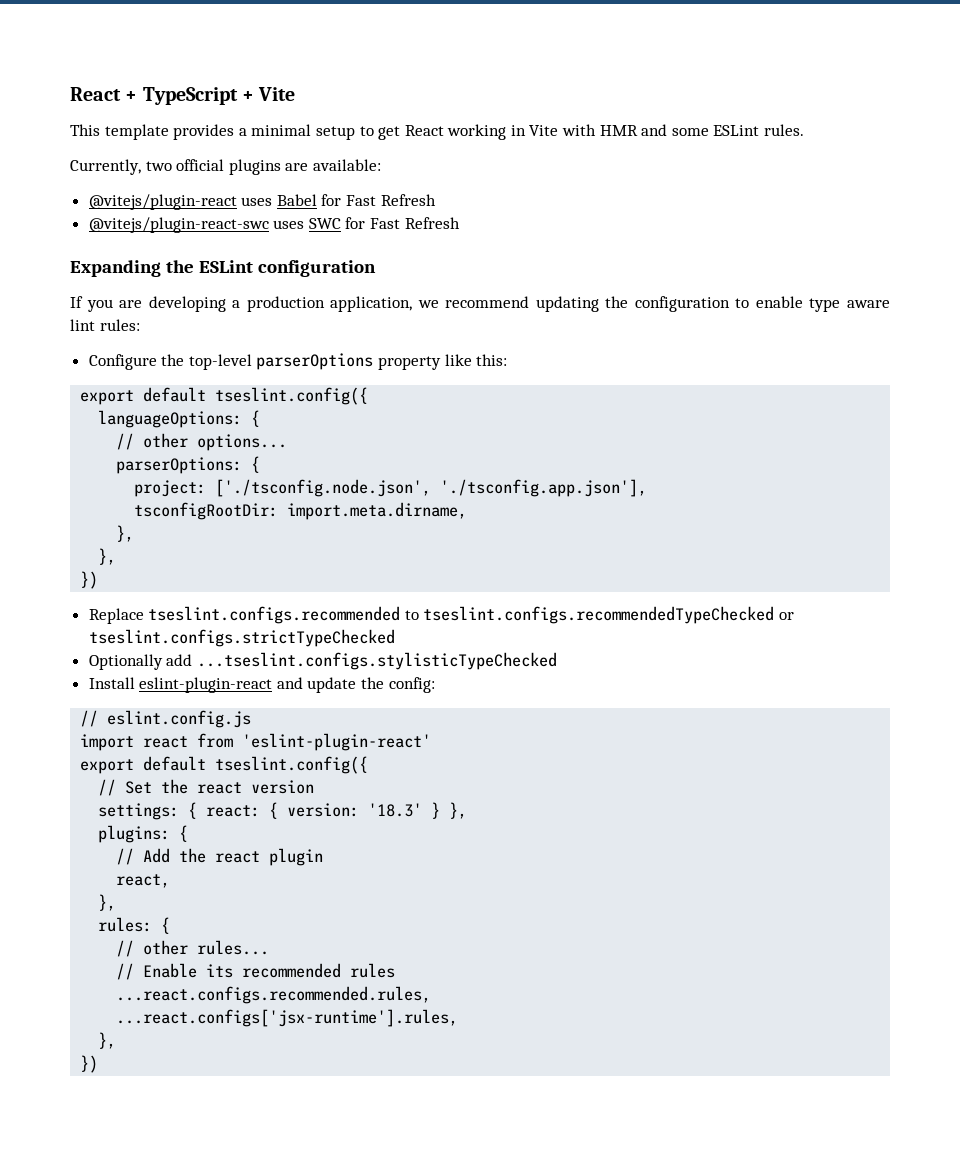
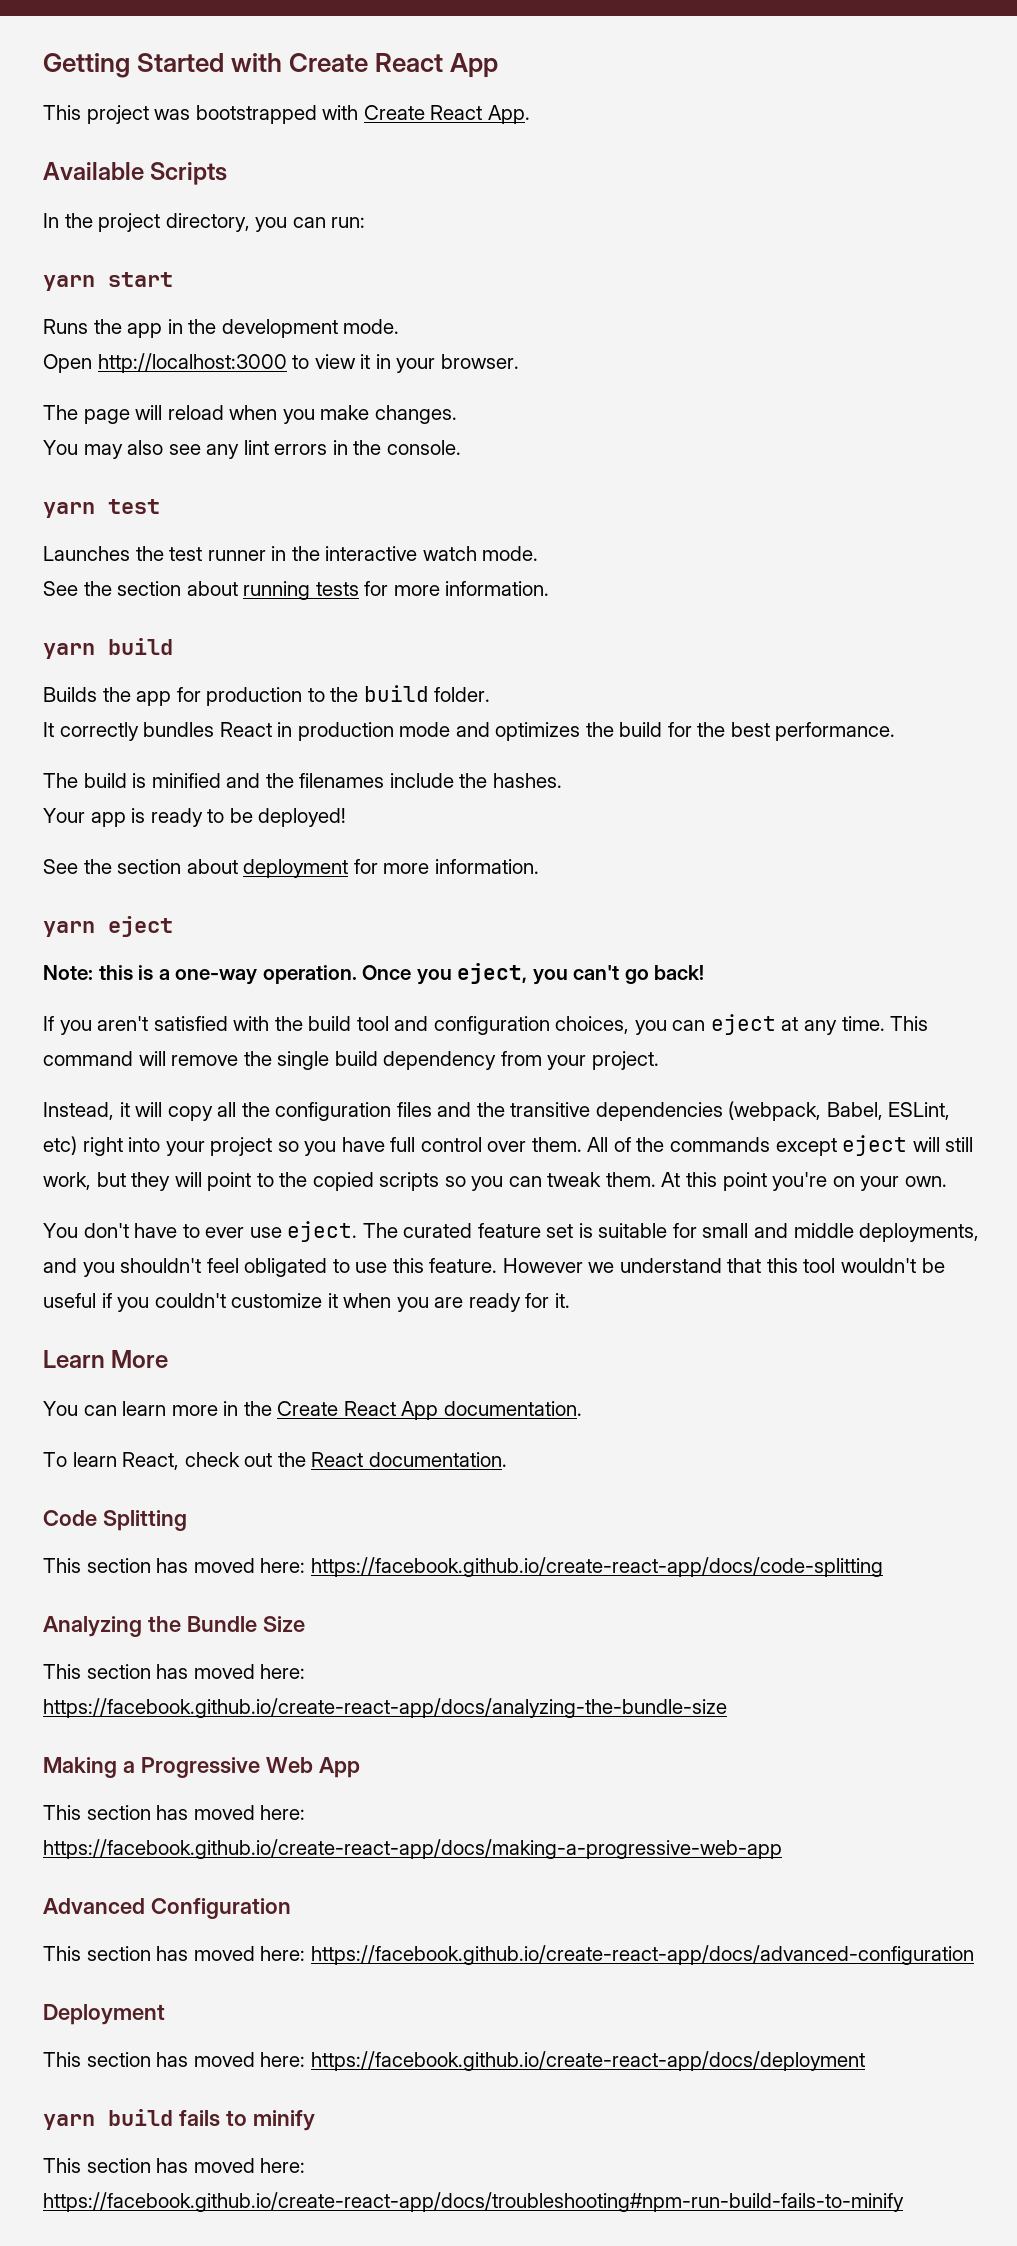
[70,87,296,105] [70,124,805,140] [70,159,381,175] [88,194,436,210] [88,217,460,233] [70,260,376,277] [70,296,890,312] [70,319,140,331] [88,353,508,370] [80,387,369,405] [98,410,261,428] [116,433,288,451] [116,456,261,474] [134,479,648,497] [134,502,468,520] [116,525,135,542] [98,548,117,565] [80,571,99,589] [88,606,795,624] [88,629,395,647] [88,652,557,670] [88,677,435,693] [80,710,252,728] [80,733,432,751] [80,756,369,774] [98,779,315,796] [98,802,468,820] [98,825,189,843] [116,848,324,866] [116,874,171,888] [98,894,117,911] [98,917,171,934] [116,940,270,957] [116,963,396,980] [116,986,432,1004] [116,1009,459,1027] [98,1032,117,1049] [80,1055,99,1073] React + TypeScript + Vite // This template provides a minimal setup to get React working in Vite with HMR and some ESLint rules. // Currently, two official plugins are available: // @vitejs/plugin-react uses Babel for Fast Refresh // @vitejs/plugin-react-swc uses SWC for Fast Refresh // Expanding the ESLint configuration // If you are developing a production application, we recommend updating the configuration to enable type aware lint rules: // Configure the top-level parserOptions property like this: // export default tseslint.config({ // languageOptions: { // // other options... // parserOptions: { // project: ['./tsconfig.node.json', './tsconfig.app.json'], // tsconfigRootDir: import.meta.dirname, // }, // }, // }) // Replace tseslint.configs.recommended to tseslint.configs.recommendedTypeChecked or tseslint.configs.strictTypeChecked // Optionally add ...tseslint.configs.stylisticTypeChecked // Install eslint-plugin-react and update the config: // // eslint.config.js // import react from 'eslint-plugin-react' // export default tseslint.config({ // // Set the react version // settings: { react: { version: '18.3' } }, // plugins: { // // Add the react plugin // react, // }, // rules: { // // other rules... // // Enable its recommended rules // ...react.configs.recommended.rules, // ...react.configs['jsx-runtime'].rules, // }, // }) -> [43,53,499,78] [43,105,530,124] [43,162,228,185] [43,213,366,232] [43,272,173,291] [43,319,400,338] [43,353,519,373] [43,405,457,424] [43,440,461,459] [43,499,160,518] [43,546,539,561] [43,581,550,600] [43,638,173,659] [43,685,491,706] [43,722,896,741] [43,773,562,788] [43,808,347,827] [43,859,539,878] [43,916,173,937] [43,963,705,985] [43,1014,929,1035] [43,1051,659,1070] [43,1101,951,1121] [43,1135,974,1156] [43,1172,947,1191] [43,1221,980,1242] [43,1258,945,1277] [43,1293,570,1312] [43,1350,169,1368] [43,1401,582,1420] [43,1452,507,1470] [43,1510,187,1531] [43,1557,883,1577] [43,1616,305,1637] [43,1664,306,1679] [43,1698,727,1718] [43,1757,360,1778] [43,1805,306,1820] [43,1839,782,1859] [43,1898,291,1919] [43,1945,974,1965] [43,2004,165,2025] [43,2051,865,2071] [43,2109,315,2131] [43,2158,306,2173] [43,2192,904,2212] Getting Started with Create React App // This project was bootstrapped with Create React App. // Available Scripts // In the project directory, you can run: // yarn start // Runs the app in the development mode. // Open http://localhost:3000 to view it in your browser. // The page will reload when you make changes. // You may also see any lint errors in the console. // yarn test // Launches the test runner in the interactive watch mode. // See the section about running tests for more information. // yarn build // Builds the app for production to the build folder. // It correctly bundles React in production mode and optimizes the build for the best performance. // The build is minified and the filenames include the hashes. // Your app is ready to be deployed! // See the section about deployment for more information. // yarn eject // Note: this is a one-way operation. Once you eject, you can't go back! // If you aren't satisfied with the build tool and configuration choices, you can eject at any time. This command will remove the single build dependency from your project. // Instead, it will copy all the configuration files and the transitive dependencies (webpack, Babel, ESLint, etc) right into your project so you have full control over them. All of the commands except eject will still work, but they will point to the copied scripts so you can tweak them. At this point you're on your own. // You don't have to ever use eject. The curated feature set is suitable for small and middle deployments, and you shouldn't feel obligated to use this feature. However we understand that this tool wouldn't be useful if you couldn't customize it when you are ready for it. // Learn More // You can learn more in the Create React App documentation. // To learn React, check out the React documentation. // Code Splitting // This section has moved here: https://facebook.github.io/create-react-app/docs/code-splitting // Analyzing the Bundle Size // This section has moved here: https://facebook.github.io/create-react-app/docs/analyzing-the-bundle-size // Making a Progressive Web App // This section has moved here: https://facebook.github.io/create-react-app/docs/making-a-progressive-web-app // Advanced Configuration // This section has moved here: https://facebook.github.io/create-react-app/docs/advanced-configuration // Deployment // This section has moved here: https://facebook.github.io/create-react-app/docs/deployment // yarn build fails to minify // This section has moved here: https://facebook.github.io/create-react-app/docs/troubleshooting#npm-run-build-fails-to-minify

